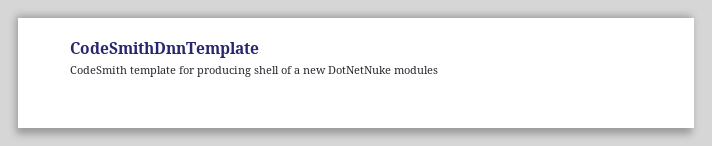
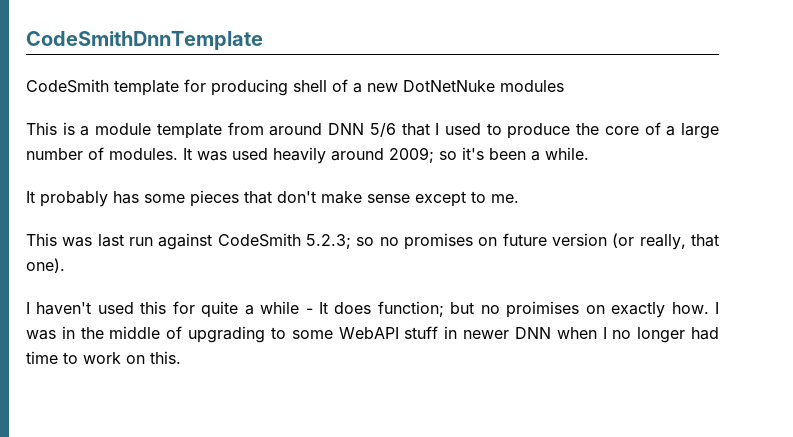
(438, 70) none -> [26,122,719,139] [26,147,589,164] [26,190,519,207] [26,233,719,250] [26,258,65,273] [26,301,720,318] [26,326,720,343] [26,351,181,364] // This is a module template from around DNN 5/6 that I used to produce the core of a large number of modules. It was used heavily around 2009; so it's been a while. // It probably has some pieces that don't make sense except to me. // This was last run against CodeSmith 5.2.3; so no promises on future version (or really, that one). // I haven't used this for quite a while - It does function; but no proimises on exactly how. I was in the middle of upgrading to some WebAPI stuff in newer DNN when I no longer had time to work on this.

